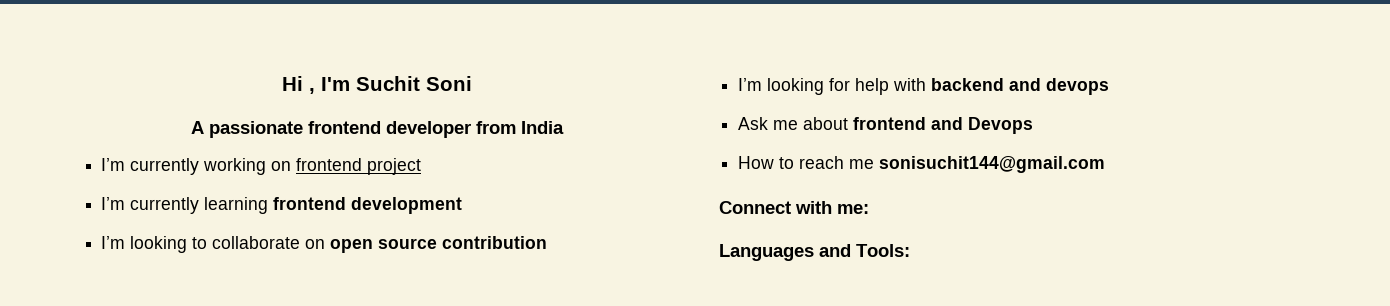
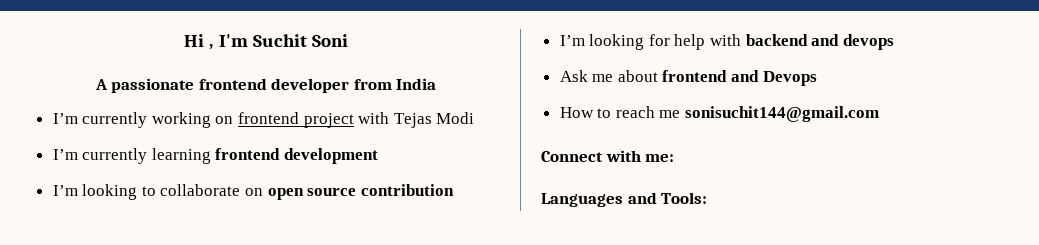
(422, 166) none -> [358,112,475,128] with Tejas Modi

